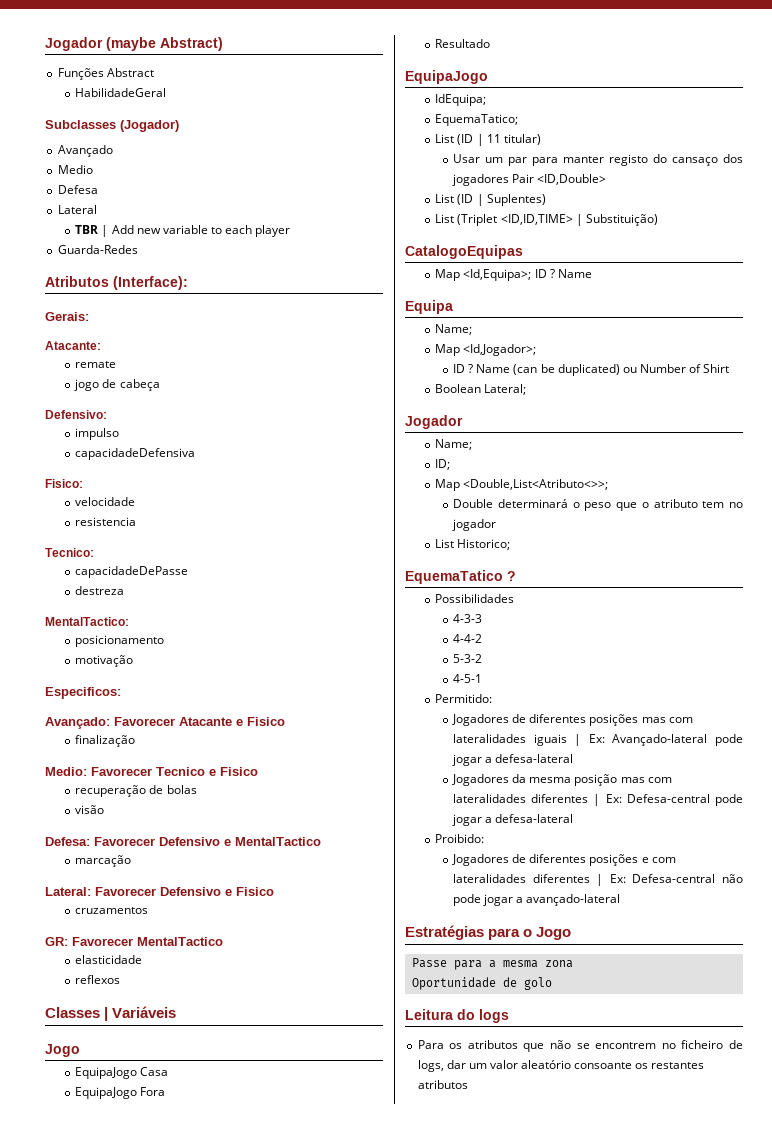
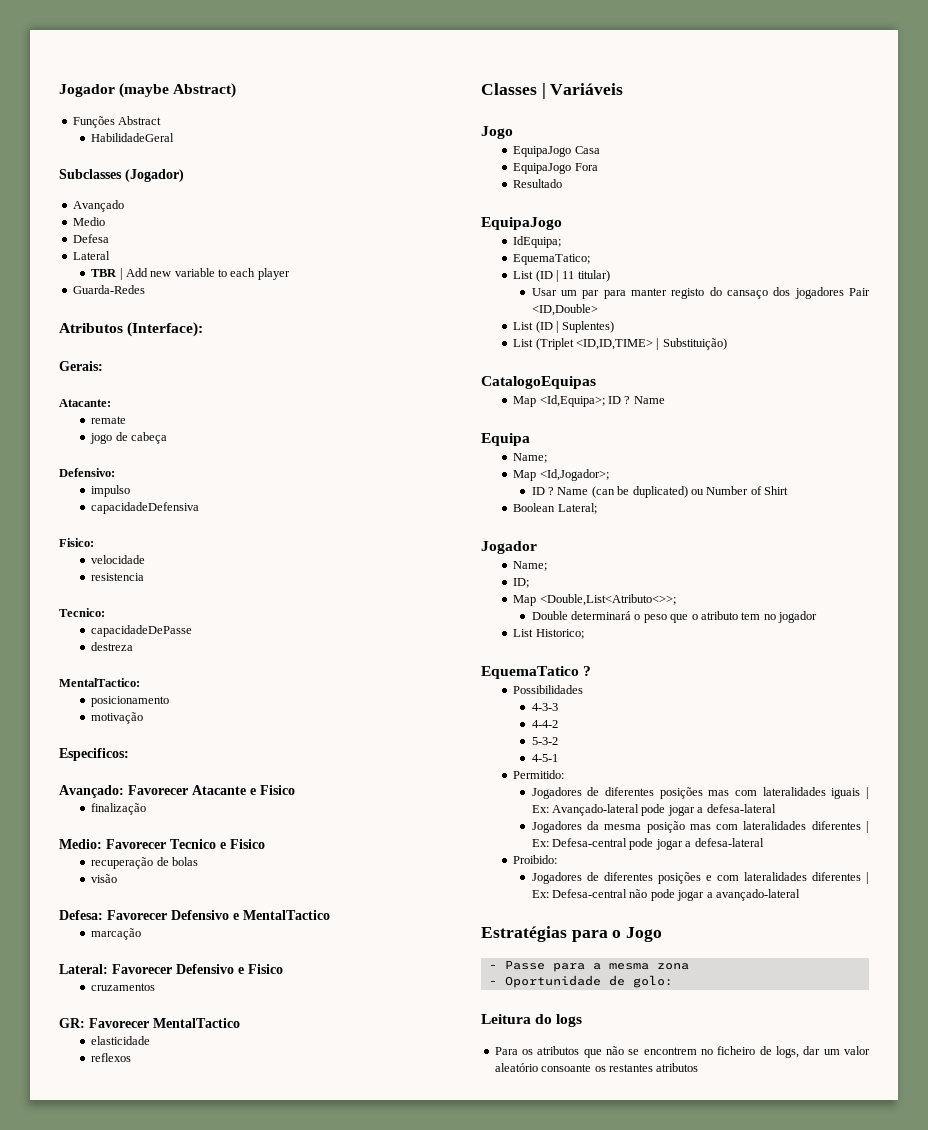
(572, 933) none -> [488,965,497,969] -
(573, 964) none -> [488,981,497,985] -
[523,977,552,990] golo -> [632,975,673,988] golo:

